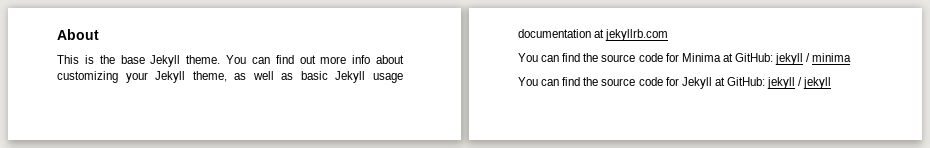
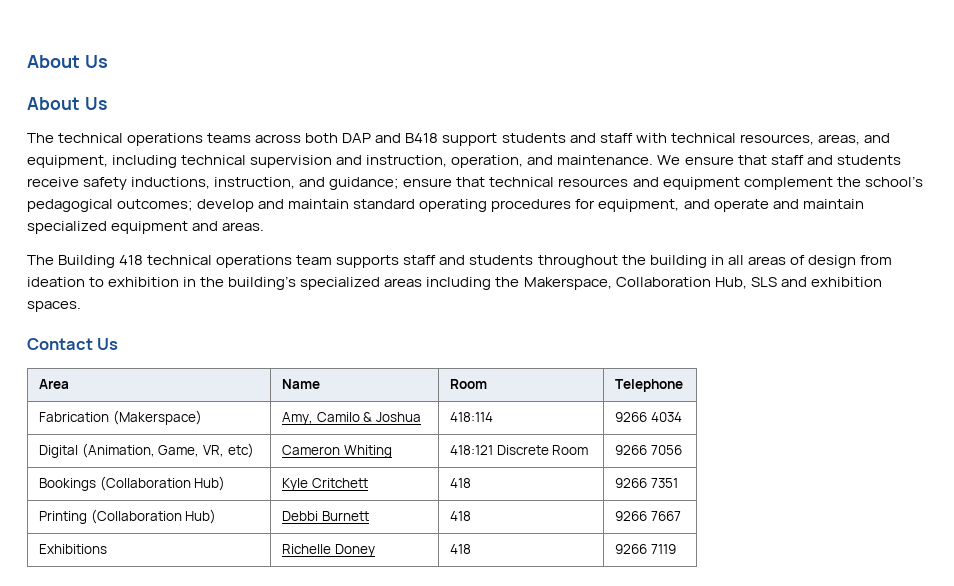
[57,29,99,40] [57,55,404,67] [57,71,403,83] [518,29,669,41] [518,53,852,65] [518,77,832,89] About // This is the base Jekyll theme. You can find out more info about customizing your Jekyll theme, as well as basic Jekyll usage documentation at jekyllrb.com // You can find the source code for Minima at GitHub: jekyll / minima // You can find the source code for Jekyll at GitHub: jekyll / jekyll -> [27,55,108,68] [27,97,107,110] [27,133,890,146] [27,155,901,168] [27,176,923,190] [27,199,864,212] [27,221,265,234] [27,255,892,268] [27,276,882,290] [27,301,81,312] [27,338,119,350] [38,379,69,389] [281,379,320,389] [449,379,487,389] [614,379,683,392] [38,410,202,425] [281,412,421,425] [449,412,493,422] [614,412,682,422] [38,443,254,458] [281,445,392,458] [449,445,589,455] [614,445,682,455] [38,476,226,491] [281,478,368,491] [449,478,471,488] [614,478,678,488] [38,509,217,524] [281,511,369,521] [449,511,471,521] [614,511,681,521] [38,544,107,554] [281,544,375,557] [449,544,471,554] [614,544,676,554] About Us // About Us // The technical operations teams across both DAP and B418 support students and staff with technical resources, areas, and equipment, including technical supervision and instruction, operation, and maintenance. We ensure that staff and students receive safety inductions, instruction, and guidance; ensure that technical resources and equipment complement the school’s pedagogical outcomes; develop and maintain standard operating procedures for equipment, and operate and maintain specialized equipment and areas. // The Building 418 technical operations team supports staff and students throughout the building in all areas of design from ideation to exhibition in the building’s specialized areas including the Makerspace, Collaboration Hub, SLS and exhibition spaces. // Contact Us // Area | Name | Room | Telephone // Fabrication (Makerspace) | Amy, Camilo & Joshua | 418:114 | 9266 4034 // Digital (Animation, Game, VR, etc) | Cameron Whiting | 418:121 Discrete Room | 9266 7056 // Bookings (Collaboration Hub) | Kyle Critchett | 418 | 9266 7351 // Printing (Collaboration Hub) | Debbi Burnett | 418 | 9266 7667 // Exhibitions | Richelle Doney | 418 | 9266 7119

